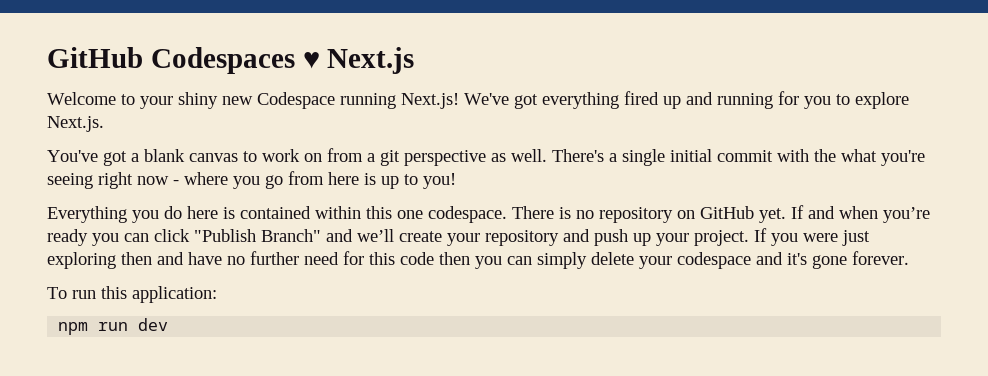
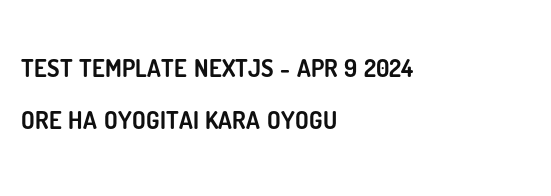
[47,47,415,74] [47,91,909,109] [47,116,104,132] [47,148,925,166] [47,171,456,189] [47,205,930,223] [47,228,870,246] [47,251,909,269] [47,286,217,303] [58,318,169,335] GitHub Codespaces ♥ Next.js // Welcome to your shiny new Codespace running Next.js! We've got everything fired up and running for you to explore Next.js. // You've got a blank canvas to work on from a git perspective as well. There's a single initial commit with the what you're seeing right now - where you go from here is up to you! // Everything you do here is contained within this one codespace. There is no repository on GitHub yet. If and when you’re ready you can click "Publish Branch" and we’ll create your repository and push up your project. If you were just exploring then and have no further need for this code then you can simply delete your codespace and it's gone forever. // To run this application: // npm run dev -> [21,59,414,77] [21,111,337,129] TEST TEMPLATE NEXTJS - APR 9 2024 // ORE HA OYOGITAI KARA OYOGU

